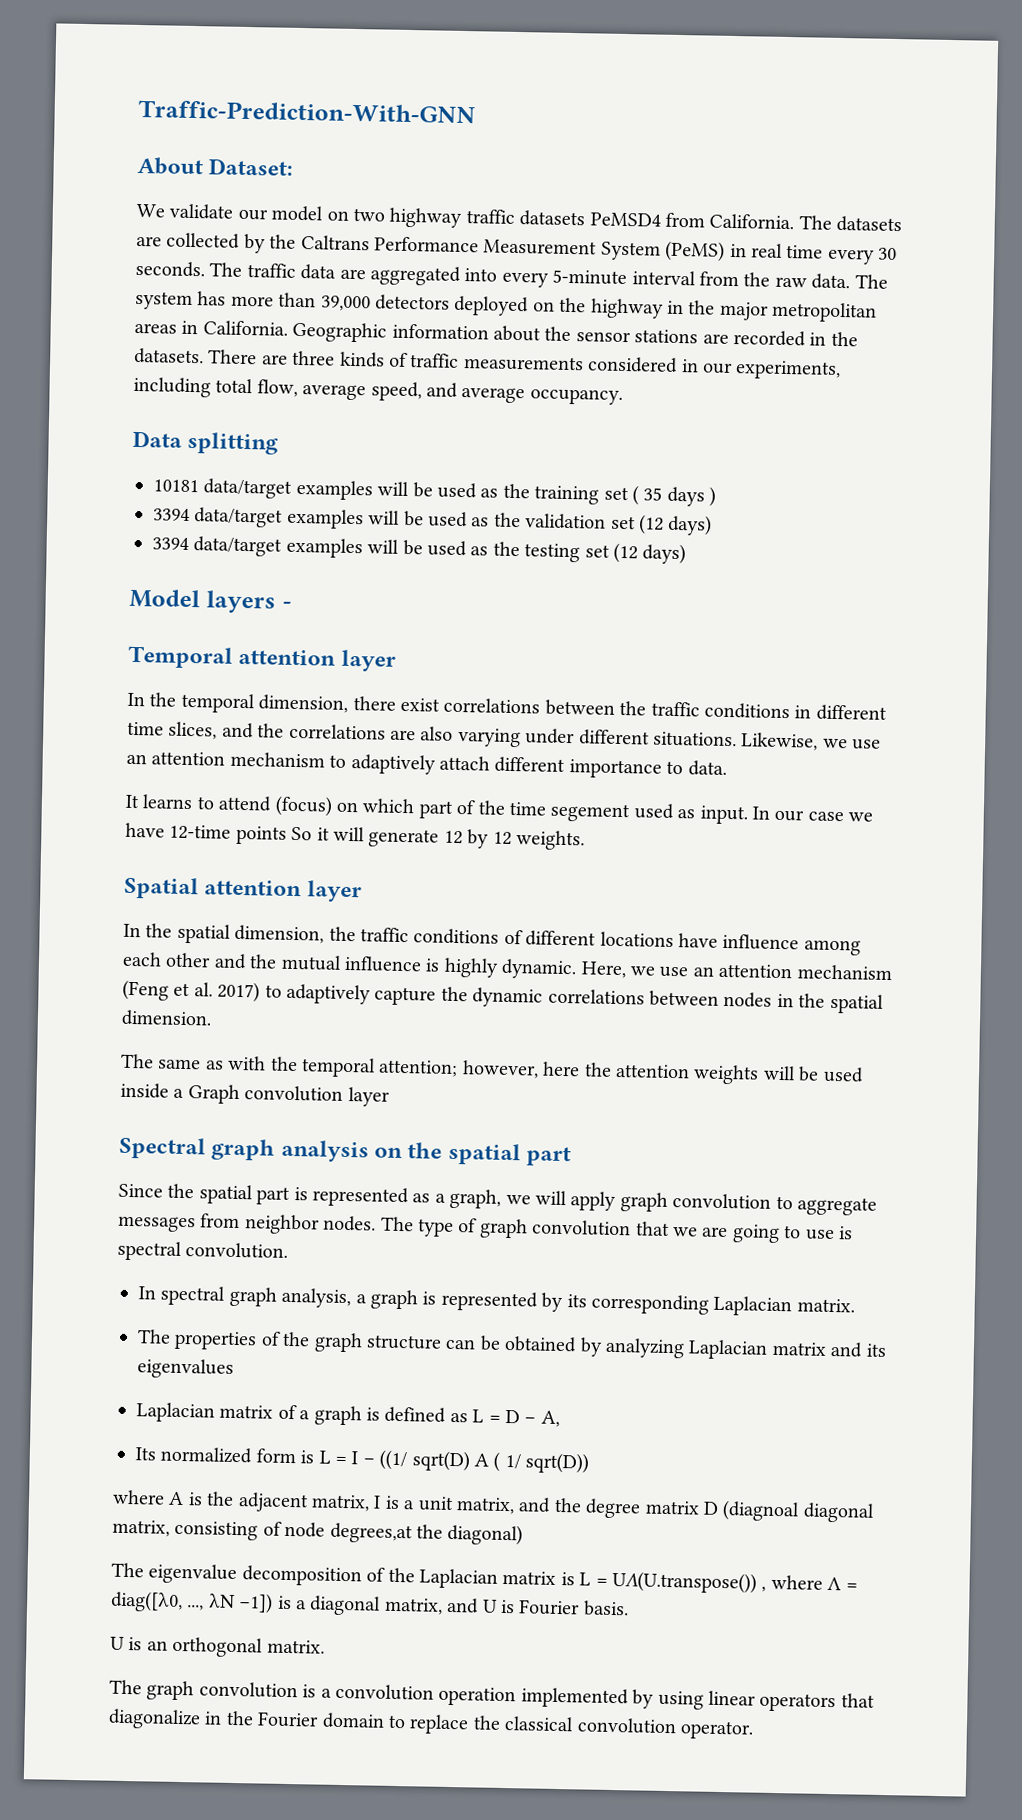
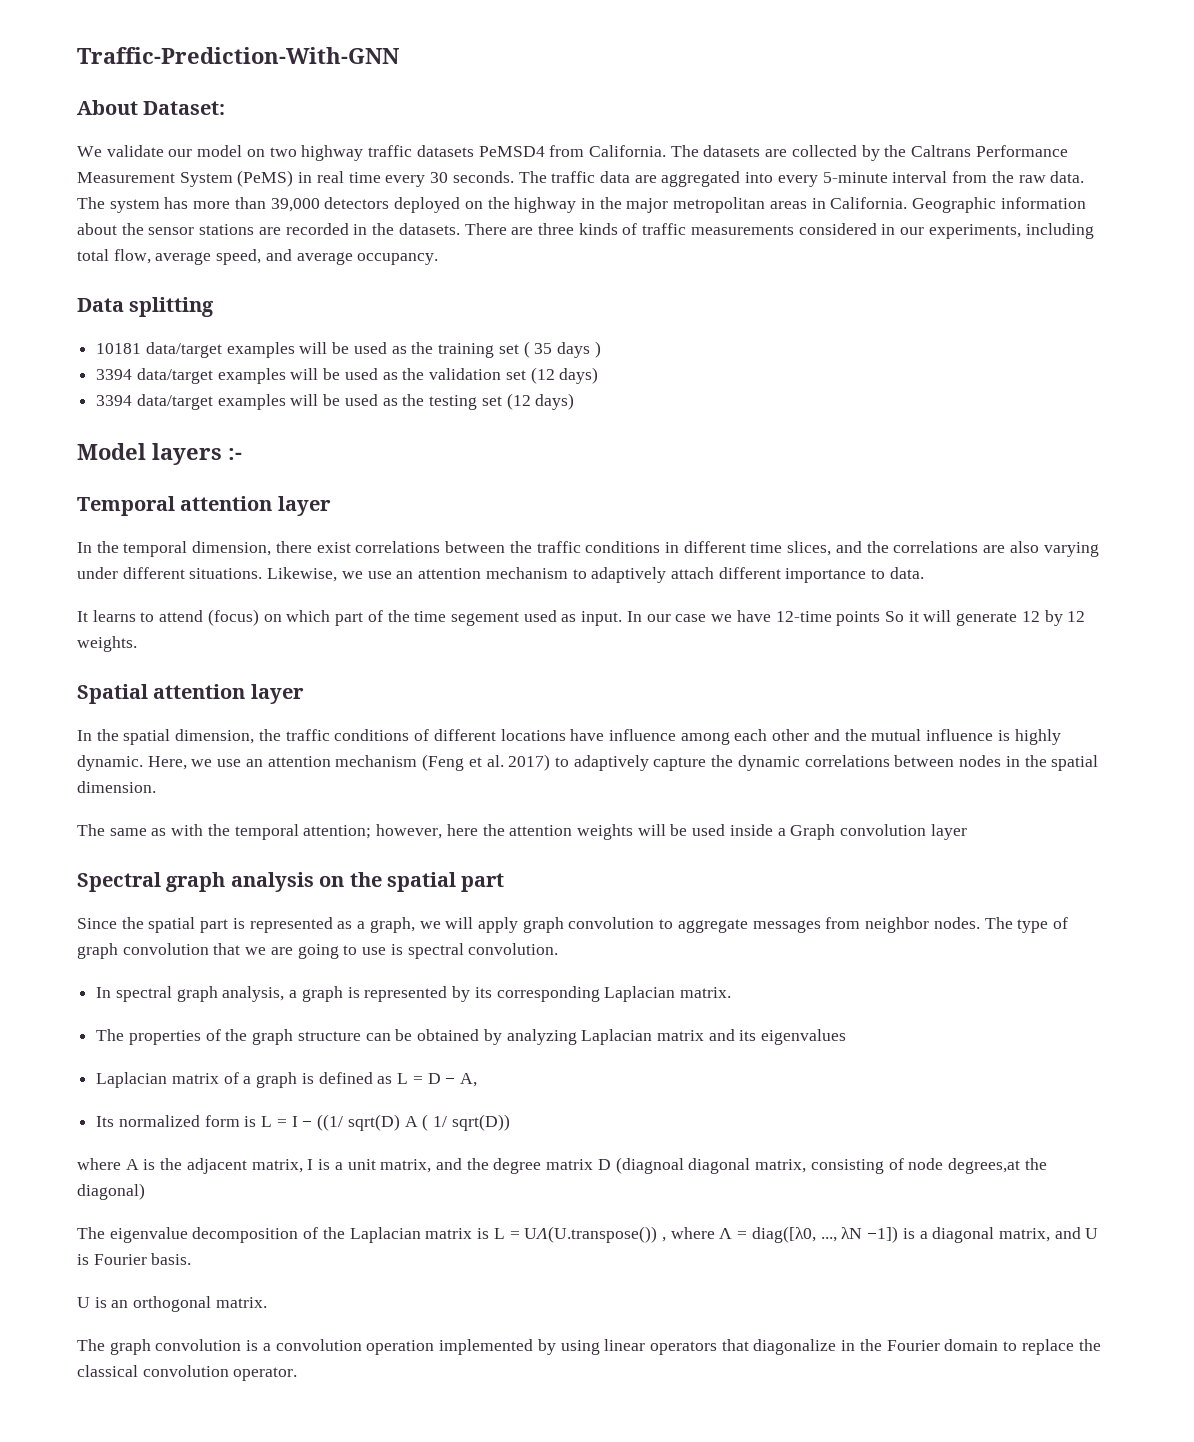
[281,601,292,609] - -> [228,448,242,460] :-

